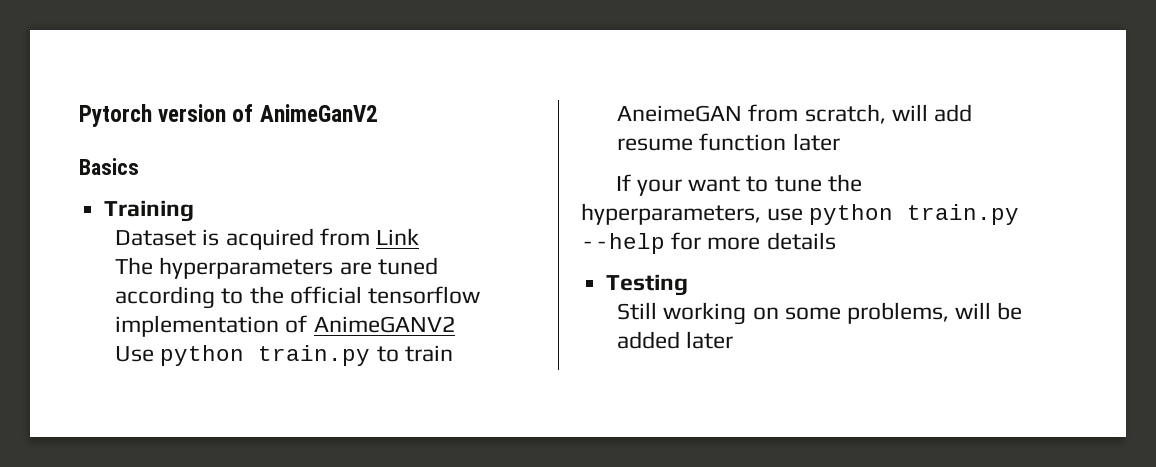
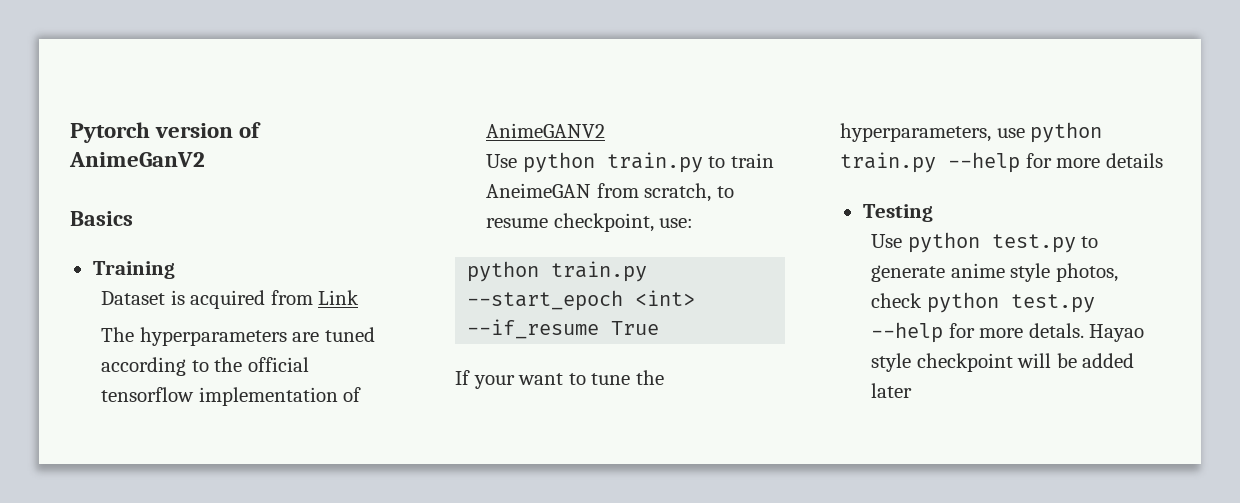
[891,104,972,122] [617,133,840,151] will add resume function later -> [716,186,734,198] [486,213,694,232] [467,261,648,282] [467,290,696,311] [467,319,660,339] to resume checkpoint, use: // python train.py --start_epoch <int> --if_resume True
[617,302,949,325] Still working on some problems, -> [871,232,1099,253] [871,263,1118,282] [871,292,1095,313] [871,322,1145,343] [871,353,1013,372] Use python test.py to generate anime style photos, check python test.py --help for more detals. Hayao style checkpoint

